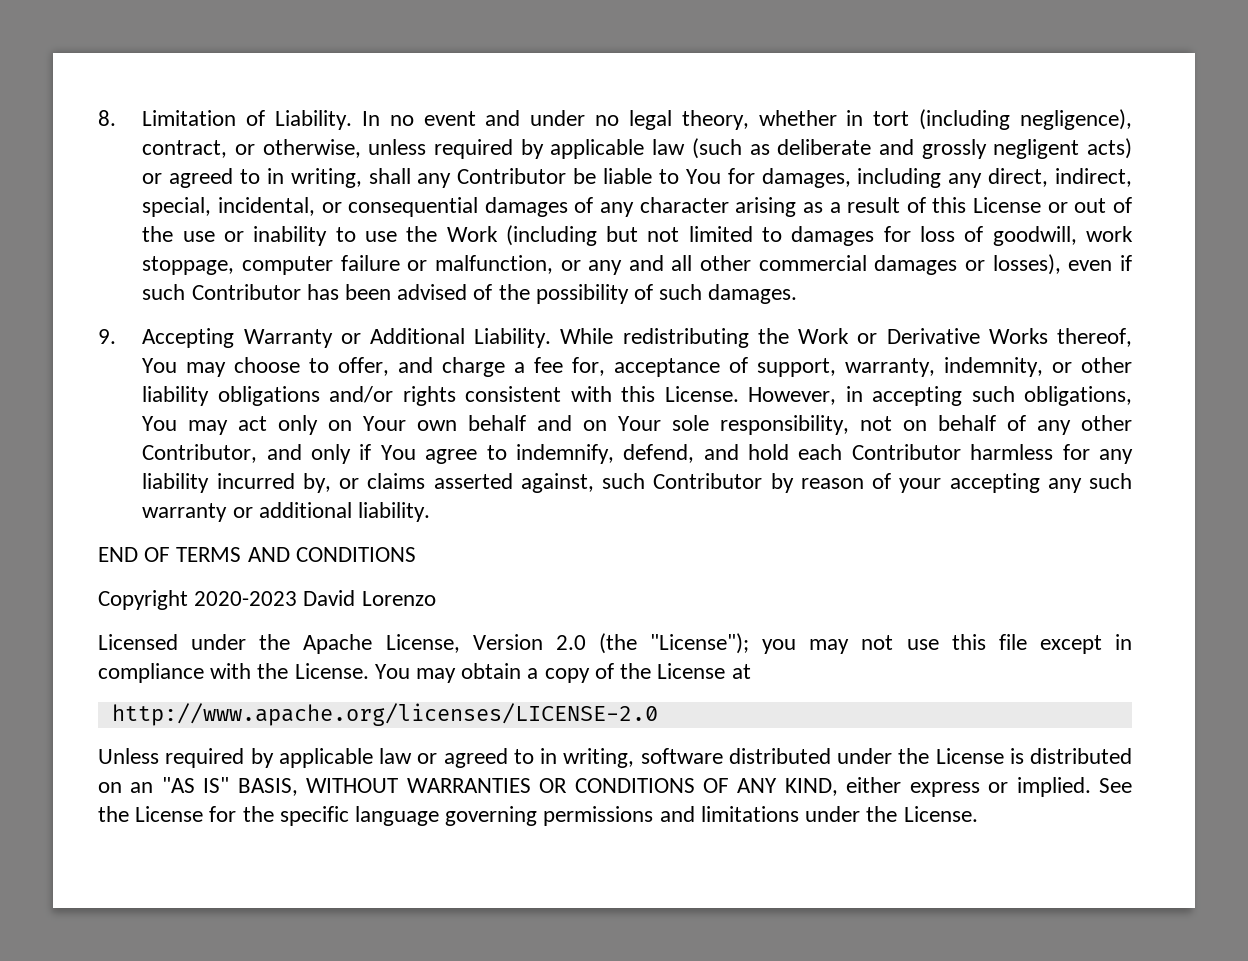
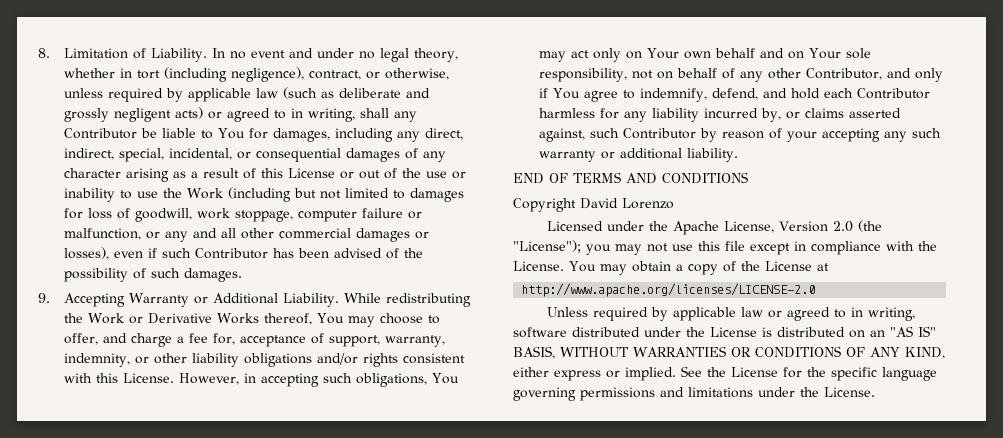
[194,591,298,606] 2020-2023 -> (576, 205) none

